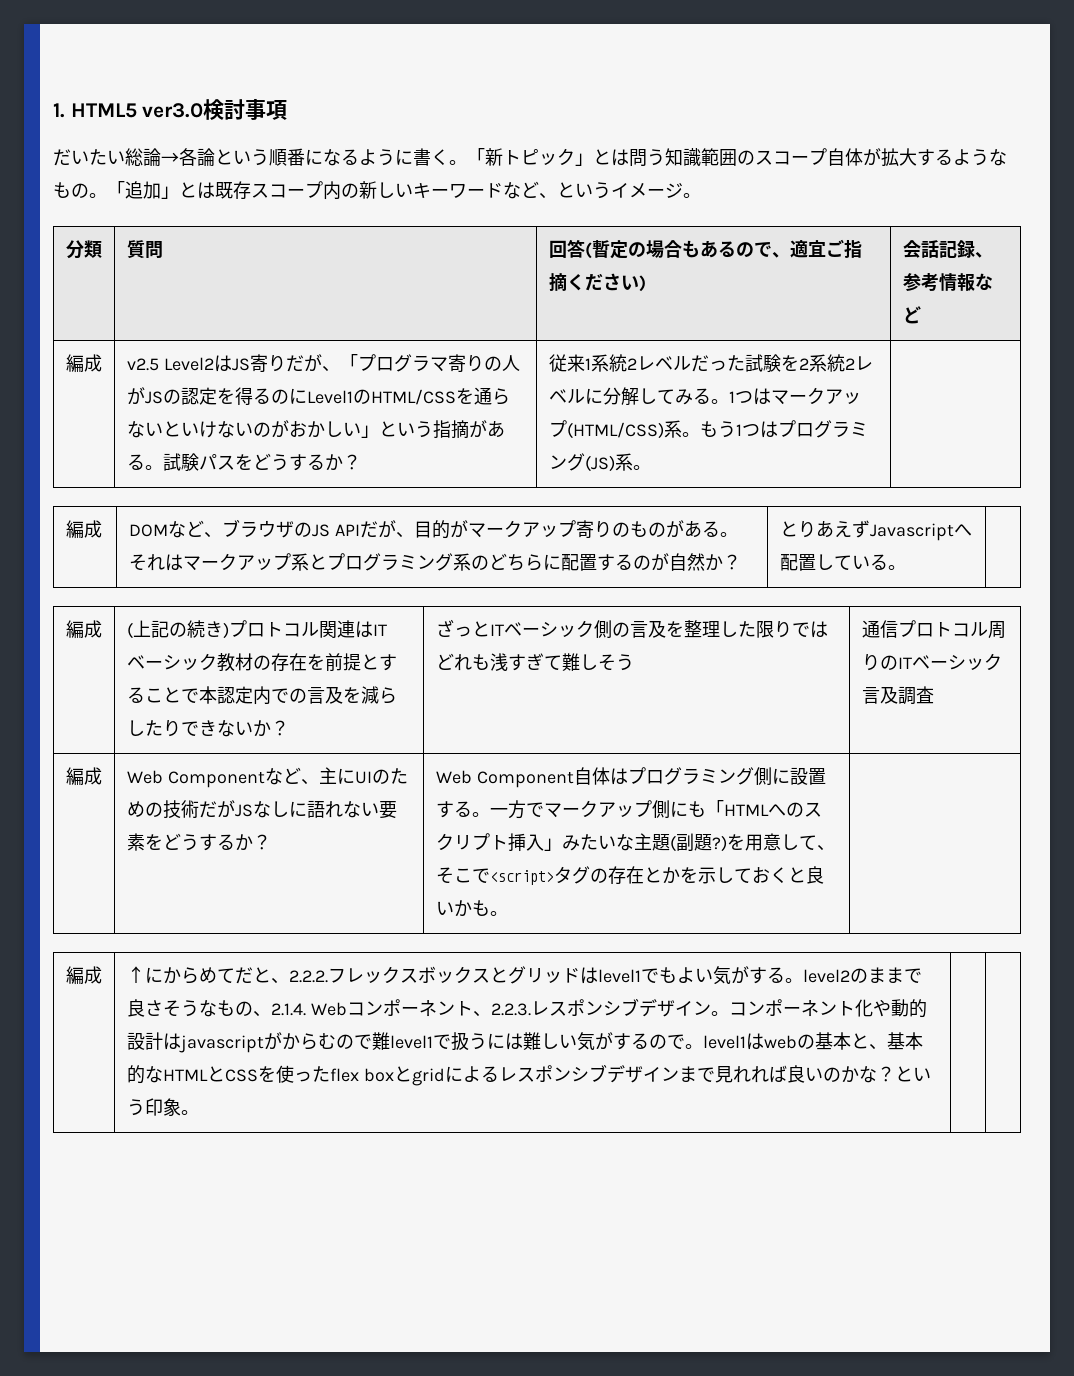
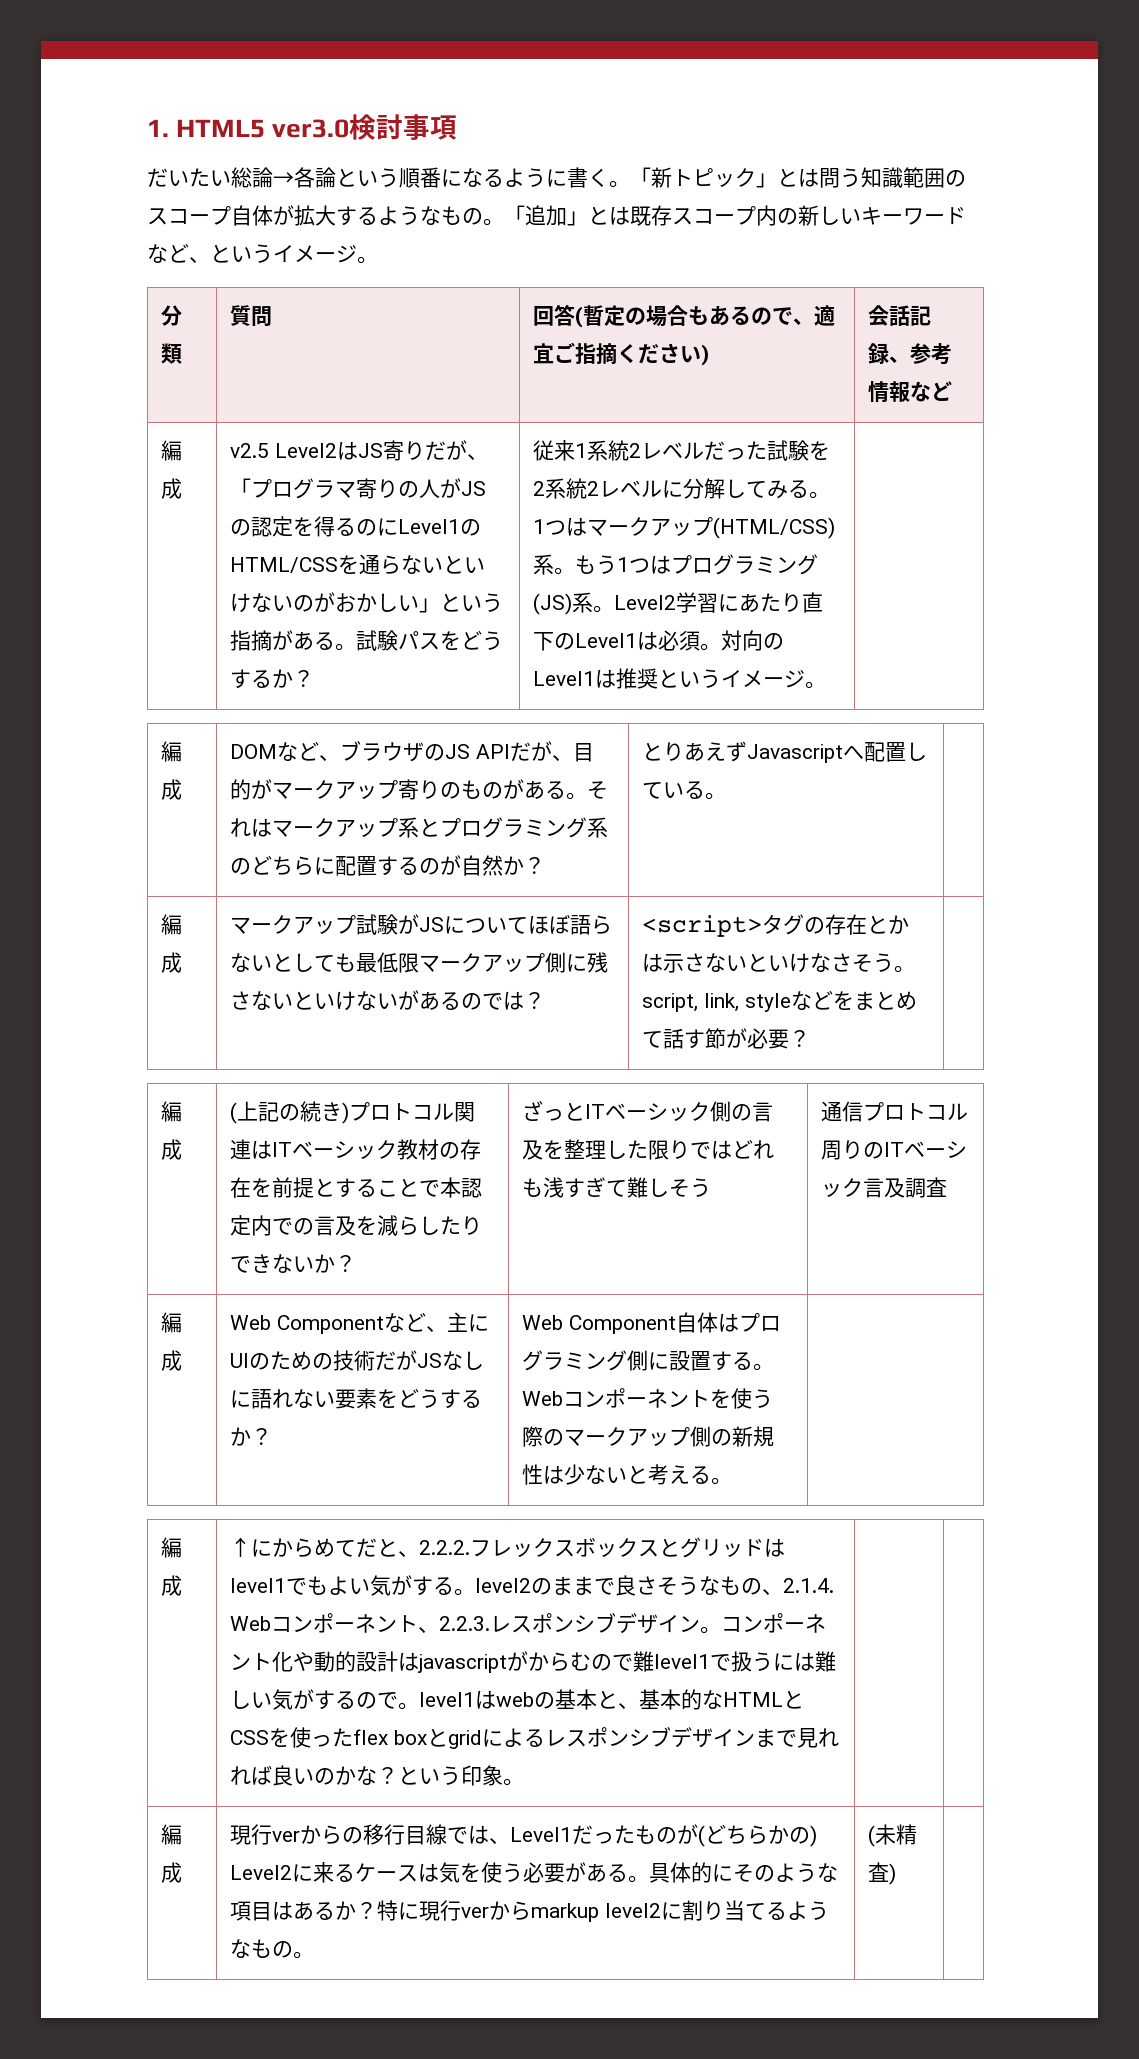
(651, 467) none -> [614,592,824,613] [533,630,785,651] [533,668,827,689] Level2学習にあたり直下のLevel1は必須。対向のLevel1は推奨というイメージ。
(906, 567) none -> [161,914,183,935] [161,952,183,973] [230,914,613,935] [230,952,609,973] [230,990,546,1011] [642,914,910,937] [642,953,916,973] [642,990,918,1012] [642,1028,811,1049] // 編成 | マークアップ試験がJSについてほぼ語らないとしても最低限マークアップ側に残さないといけないがあるのでは？ | <script>タグの存在とかは示さないといけなさそう。script, link, styleなどをまとめて話す節が必要？ |
[489,800,822,819] [435,833,835,852] [435,866,824,885] [435,900,490,917] 一方でマークアップ側にも「HTMLへのスクリプト挿入」みたいな主題(副題?)を用意して、そこで<script>タグの存在とかを示しておくと良いかも -> [522,1388,774,1409] [522,1426,775,1447] [522,1464,712,1485] Webコンポーネントを使う際のマークアップ側の新規性は少ないと考える
(199, 1112) none -> [161,1824,183,1845] [161,1862,183,1883] [230,1824,818,1847] [230,1862,839,1883] [230,1900,830,1922] [230,1939,315,1959] [868,1824,918,1847] [868,1862,897,1885] // 編成 | 現行verからの移行目線では、Level1だったものが(どちらかの) Level2に来るケースは気を使う必要がある。具体的にそのような項目はあるか？特に現行verからmarkup level2に割り当てるようなもの。 | (未精査) |

